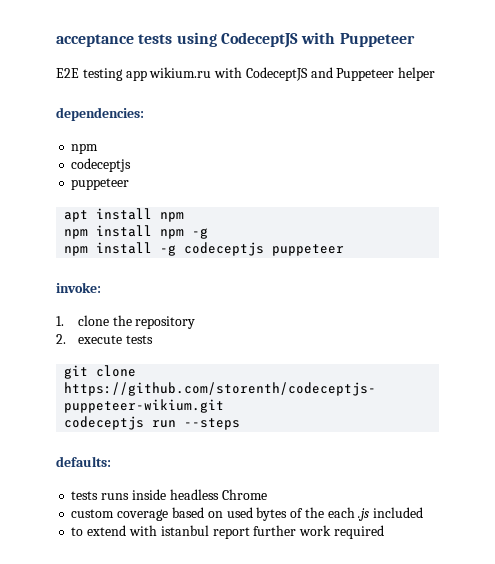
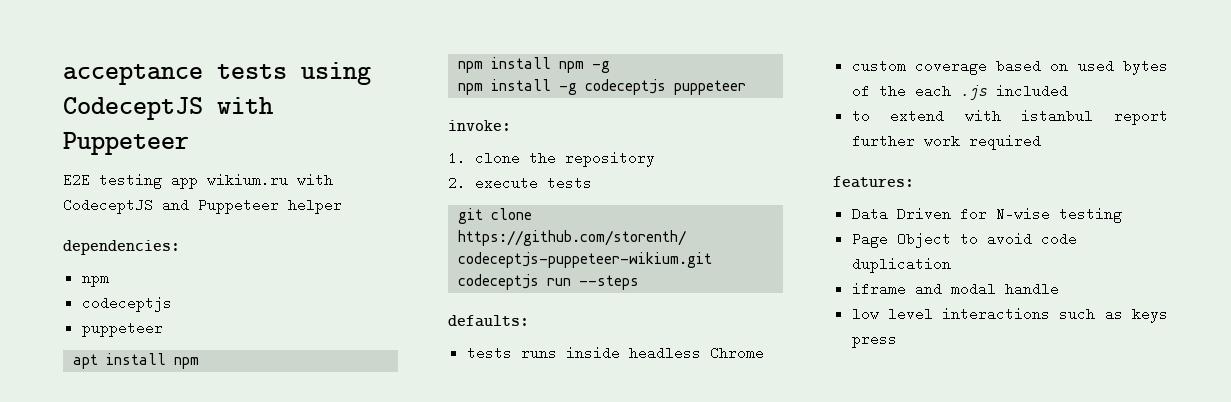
(384, 532) none -> [833,176,914,188] [851,207,1122,223] [851,232,1077,248] [851,257,951,273] [851,282,1059,296] [851,307,1168,323] [851,332,897,348] // features: // Data Driven for N-wise testing // Page Object to avoid code duplication // iframe and modal handle // low level interactions such as keys press

